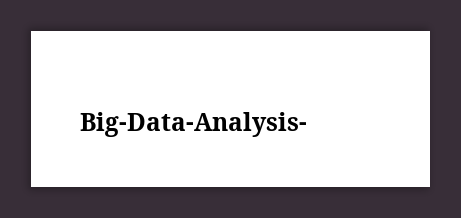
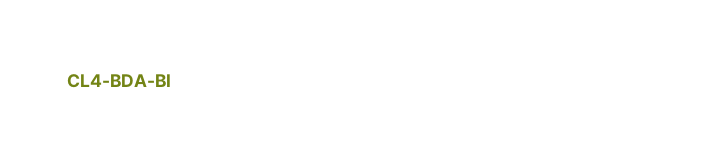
[80,112,307,137] Big-Data-Analysis- -> [67,74,171,88] CL4-BDA-BI

